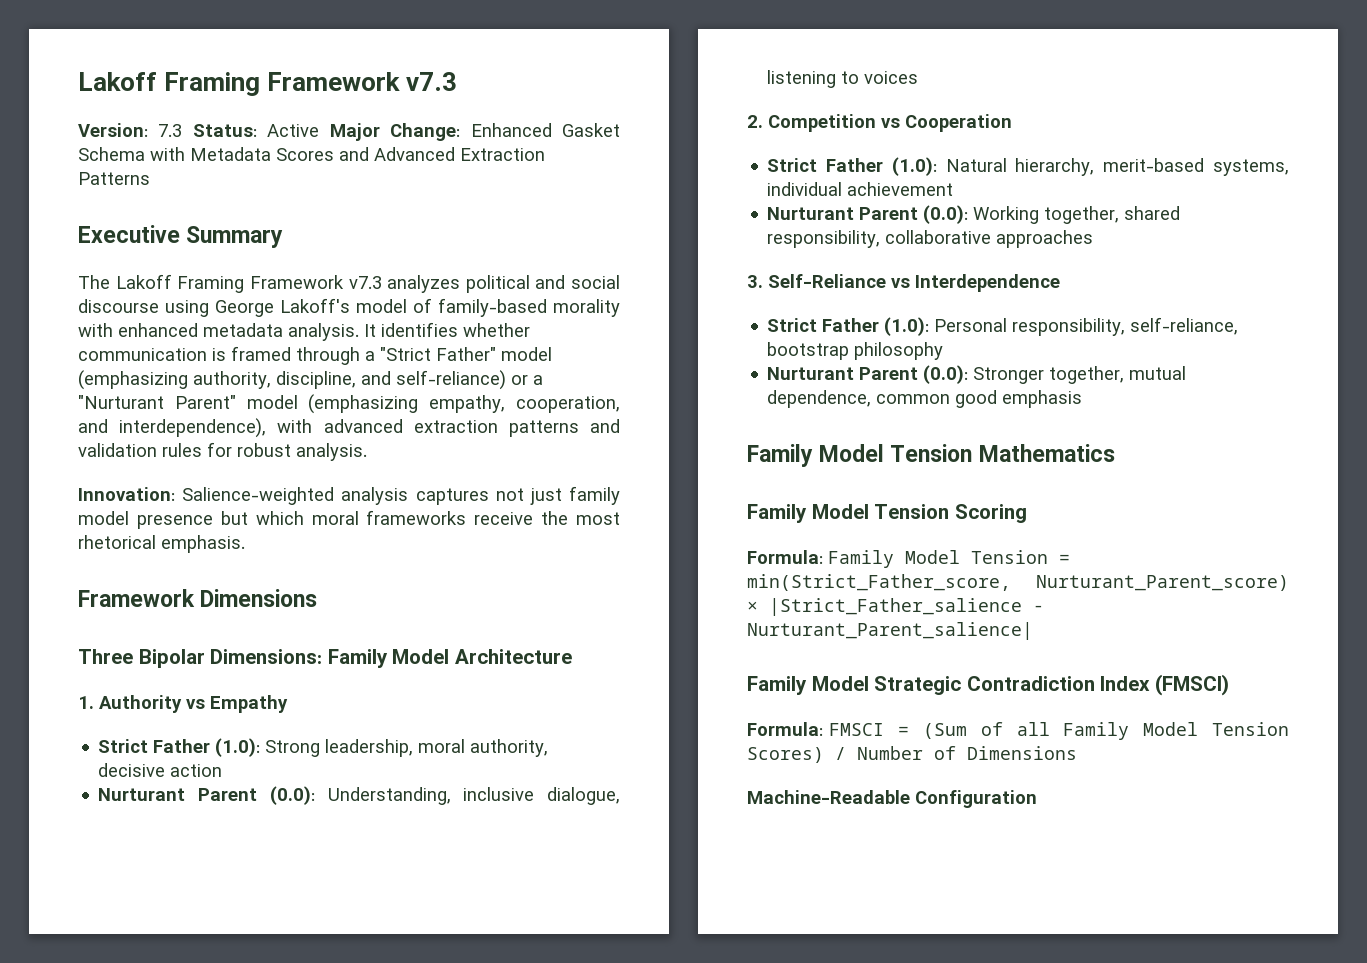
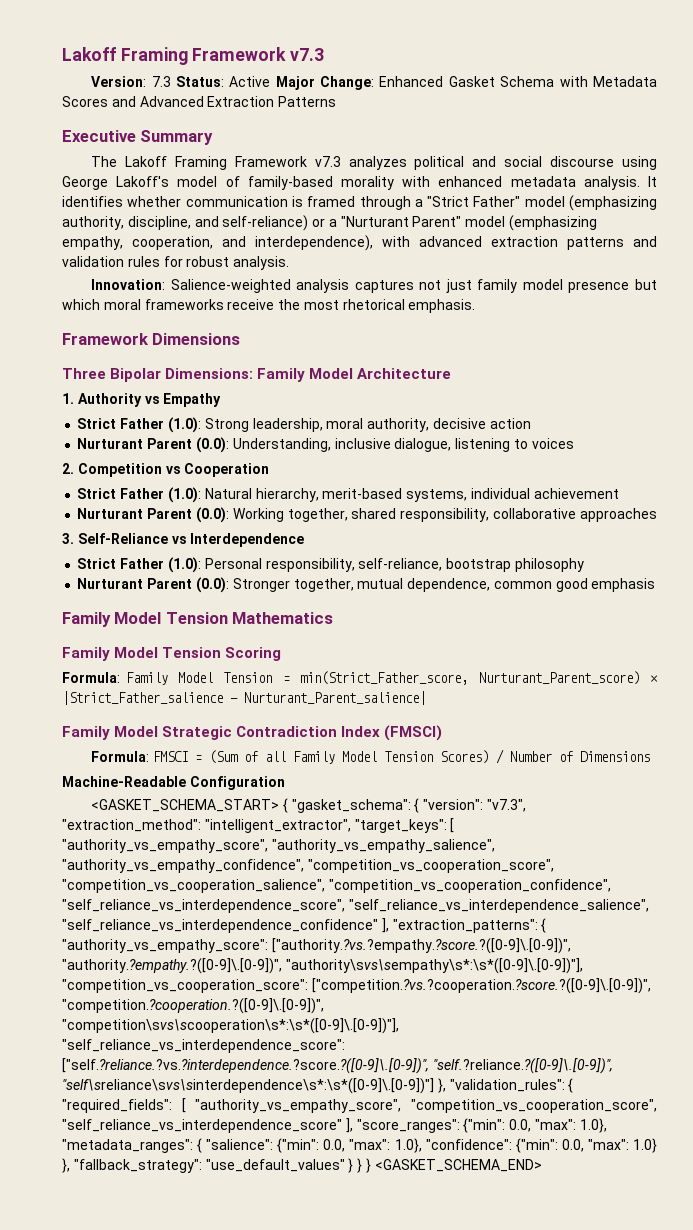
(1037, 799) none -> [91,798,527,813] [62,818,455,833] [62,839,495,853] [62,859,554,873] [62,879,611,893] [62,899,649,913] [62,918,547,933] [62,938,571,954] [62,958,583,974] [62,978,651,994] [62,998,324,1014] [62,1018,399,1034] [62,1039,345,1053] [62,1058,613,1074] [62,1078,574,1094] [62,1098,657,1113] [62,1118,607,1133] [62,1138,657,1153] [62,1158,542,1173] // <GASKET_SCHEMA_START> { "gasket_schema": { "version": "v7.3", "extraction_method": "intelligent_extractor", "target_keys": [ "authority_vs_empathy_score", "authority_vs_empathy_salience", "authority_vs_empathy_confidence", "competition_vs_cooperation_score", "competition_vs_cooperation_salience", "competition_vs_cooperation_confidence", "self_reliance_vs_interdependence_score", "self_reliance_vs_interdependence_salience", "self_reliance_vs_interdependence_confidence" ], "extraction_patterns": { "authority_vs_empathy_score": ["authority.?vs.?empathy.?score.?([0-9]\.[0-9])", "authority.?empathy.?([0-9]\.[0-9])", "authority\svs\sempathy\s*:\s*([0-9]\.[0-9])"], "competition_vs_cooperation_score": ["competition.?vs.?cooperation.?score.?([0-9]\.[0-9])", "competition.?cooperation.?([0-9]\.[0-9])", "competition\svs\scooperation\s*:\s*([0-9]\.[0-9])"], "self_reliance_vs_interdependence_score": ["self.?reliance.?vs.?interdependence.?score.?([0-9]\.[0-9])", "self.?reliance.?([0-9]\.[0-9])", "self\sreliance\svs\sinterdependence\s*:\s*([0-9]\.[0-9])"] }, "validation_rules": { "required_fields": [ "authority_vs_empathy_score", "competition_vs_cooperation_score", "self_reliance_vs_interdependence_score" ], "score_ranges": {"min": 0.0, "max": 1.0}, "metadata_ranges": { "salience": {"min": 0.0, "max": 1.0}, "confidence": {"min": 0.0, "max": 1.0} }, "fallback_strategy": "use_default_values" } } } <GASKET_SCHEMA_END>

